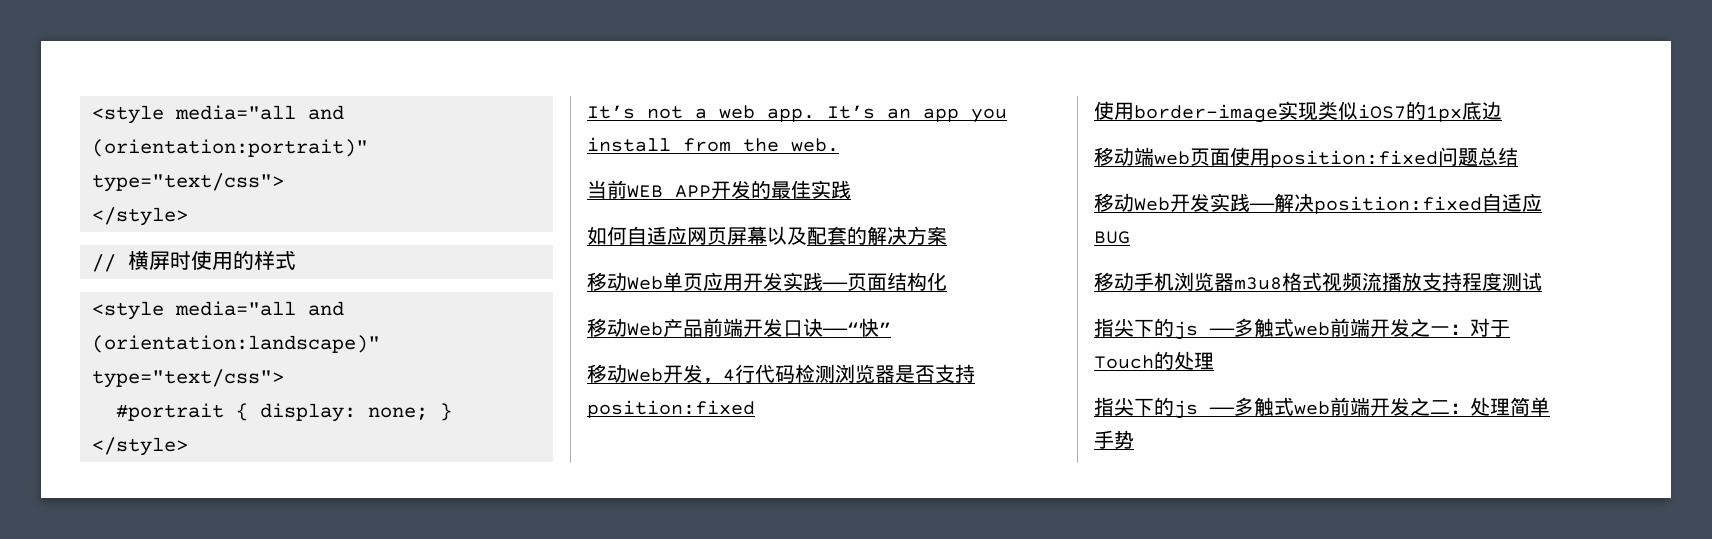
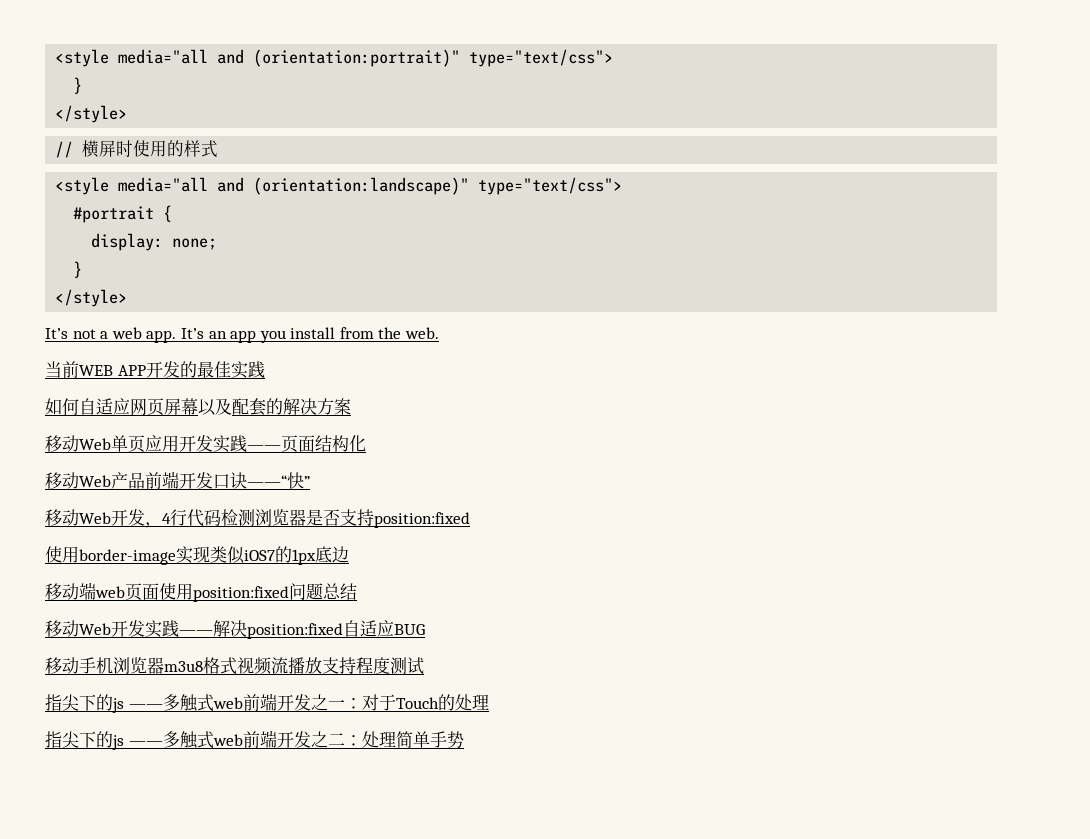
(284, 182) none -> [73,77,83,94] // }
(248, 412) none -> (173, 213) //
(428, 413) none -> (218, 244) //

